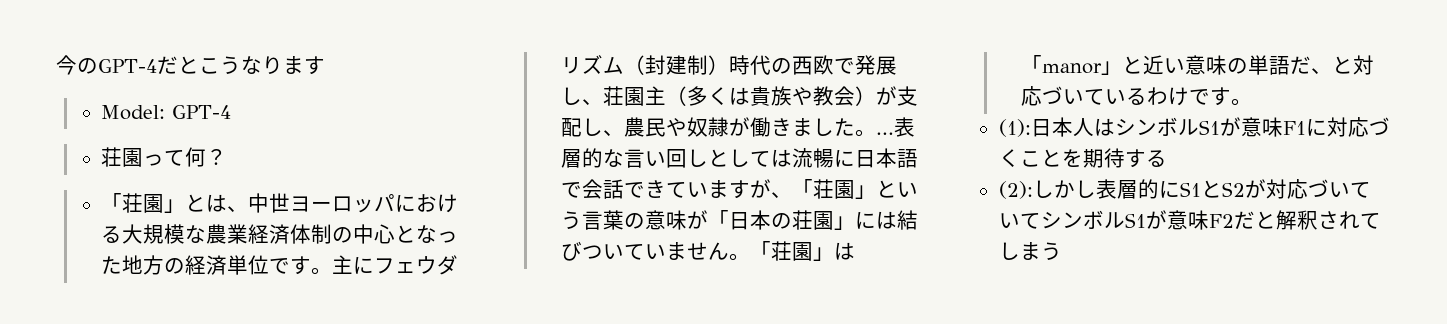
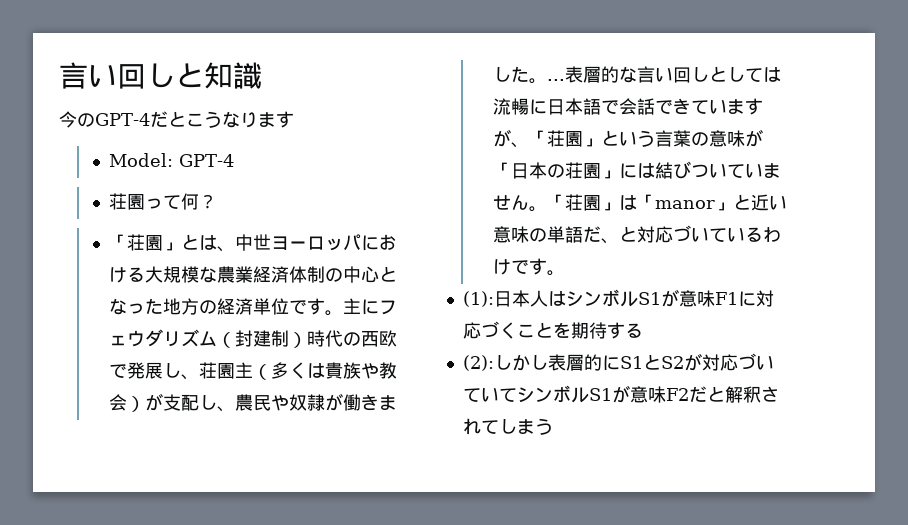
(56, 65) none -> [59,62,262,89] 言い回しと知識 //

